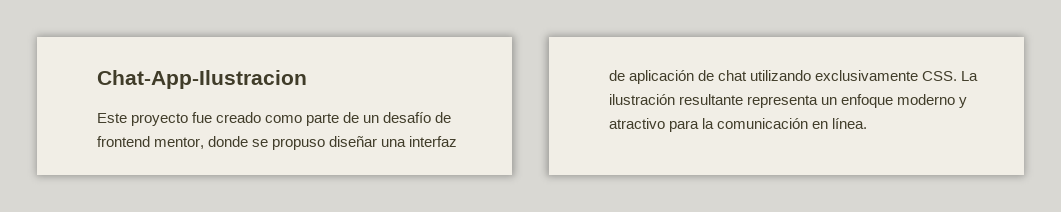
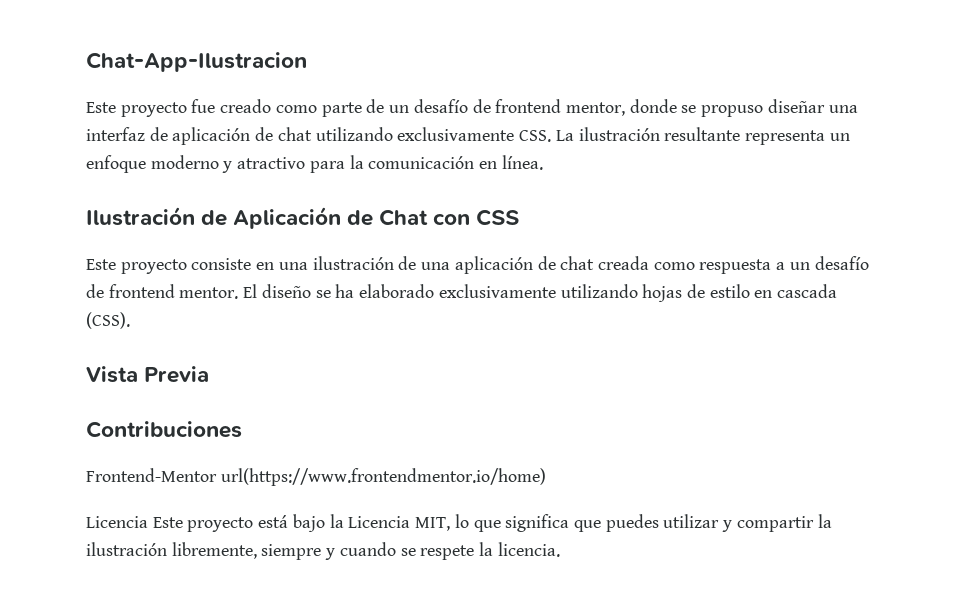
(868, 123) none -> [86,206,520,229] [86,256,869,274] [86,284,838,302] [86,312,130,329] [86,366,210,383] [86,421,242,438] [86,468,546,486] [86,514,832,532] [86,542,560,560] // Ilustración de Aplicación de Chat con CSS // Este proyecto consiste en una ilustración de una aplicación de chat creada como respuesta a un desafío de frontend mentor. El diseño se ha elaborado exclusivamente utilizando hojas de estilo en cascada (CSS). // Vista Previa // Contribuciones // Frontend-Mentor url(https://www.frontendmentor.io/home) // Licencia Este proyecto está bajo la Licencia MIT, lo que significa que puedes utilizar y compartir la ilustración libremente, siempre y cuando se respete la licencia.

